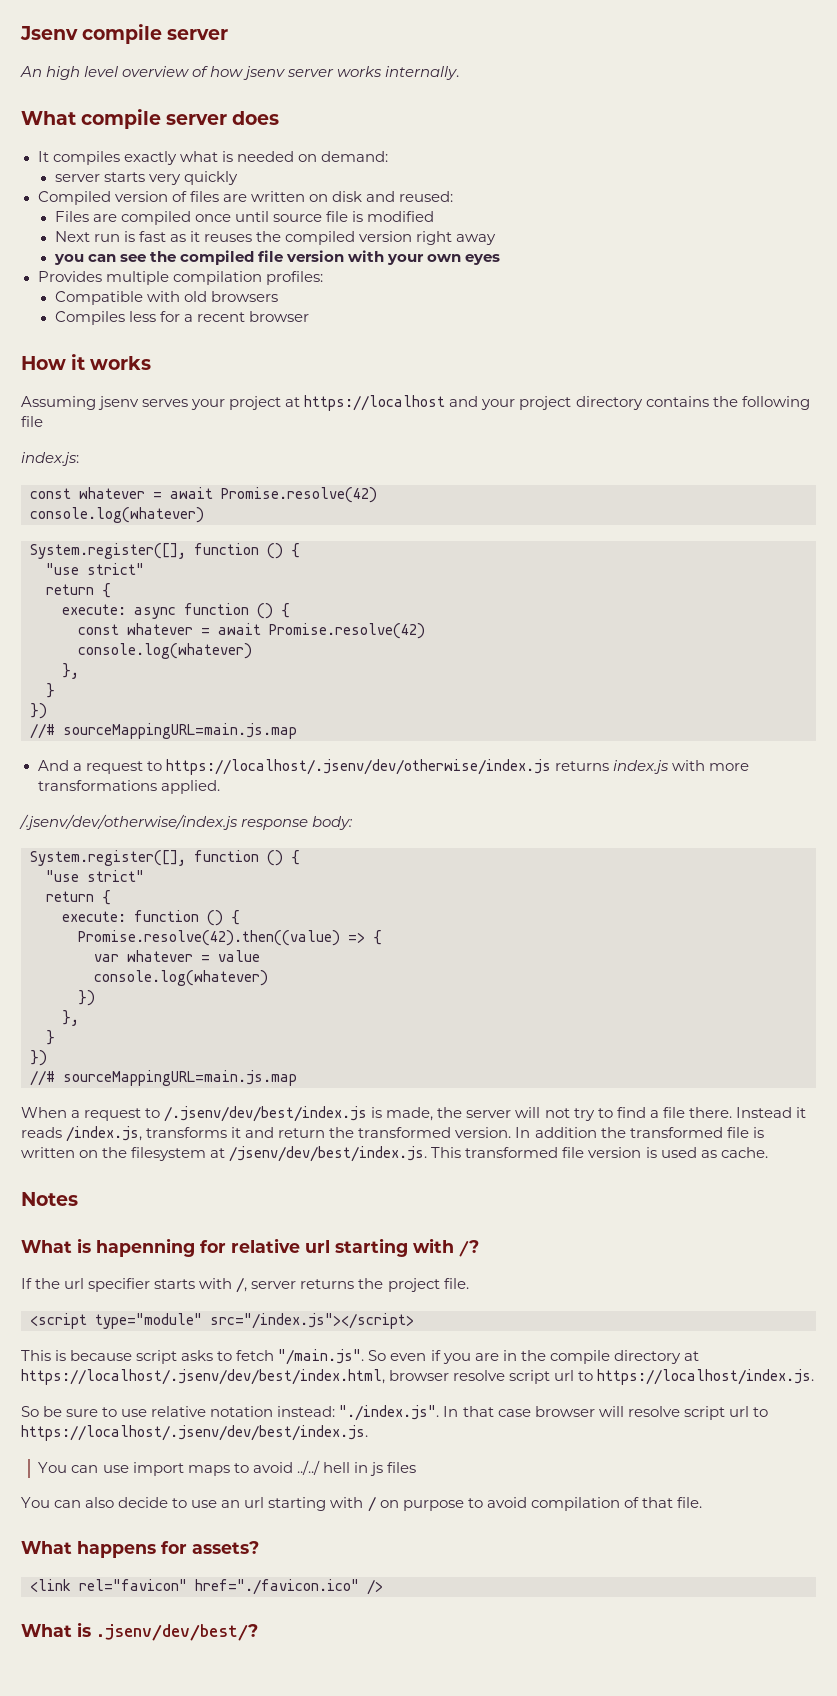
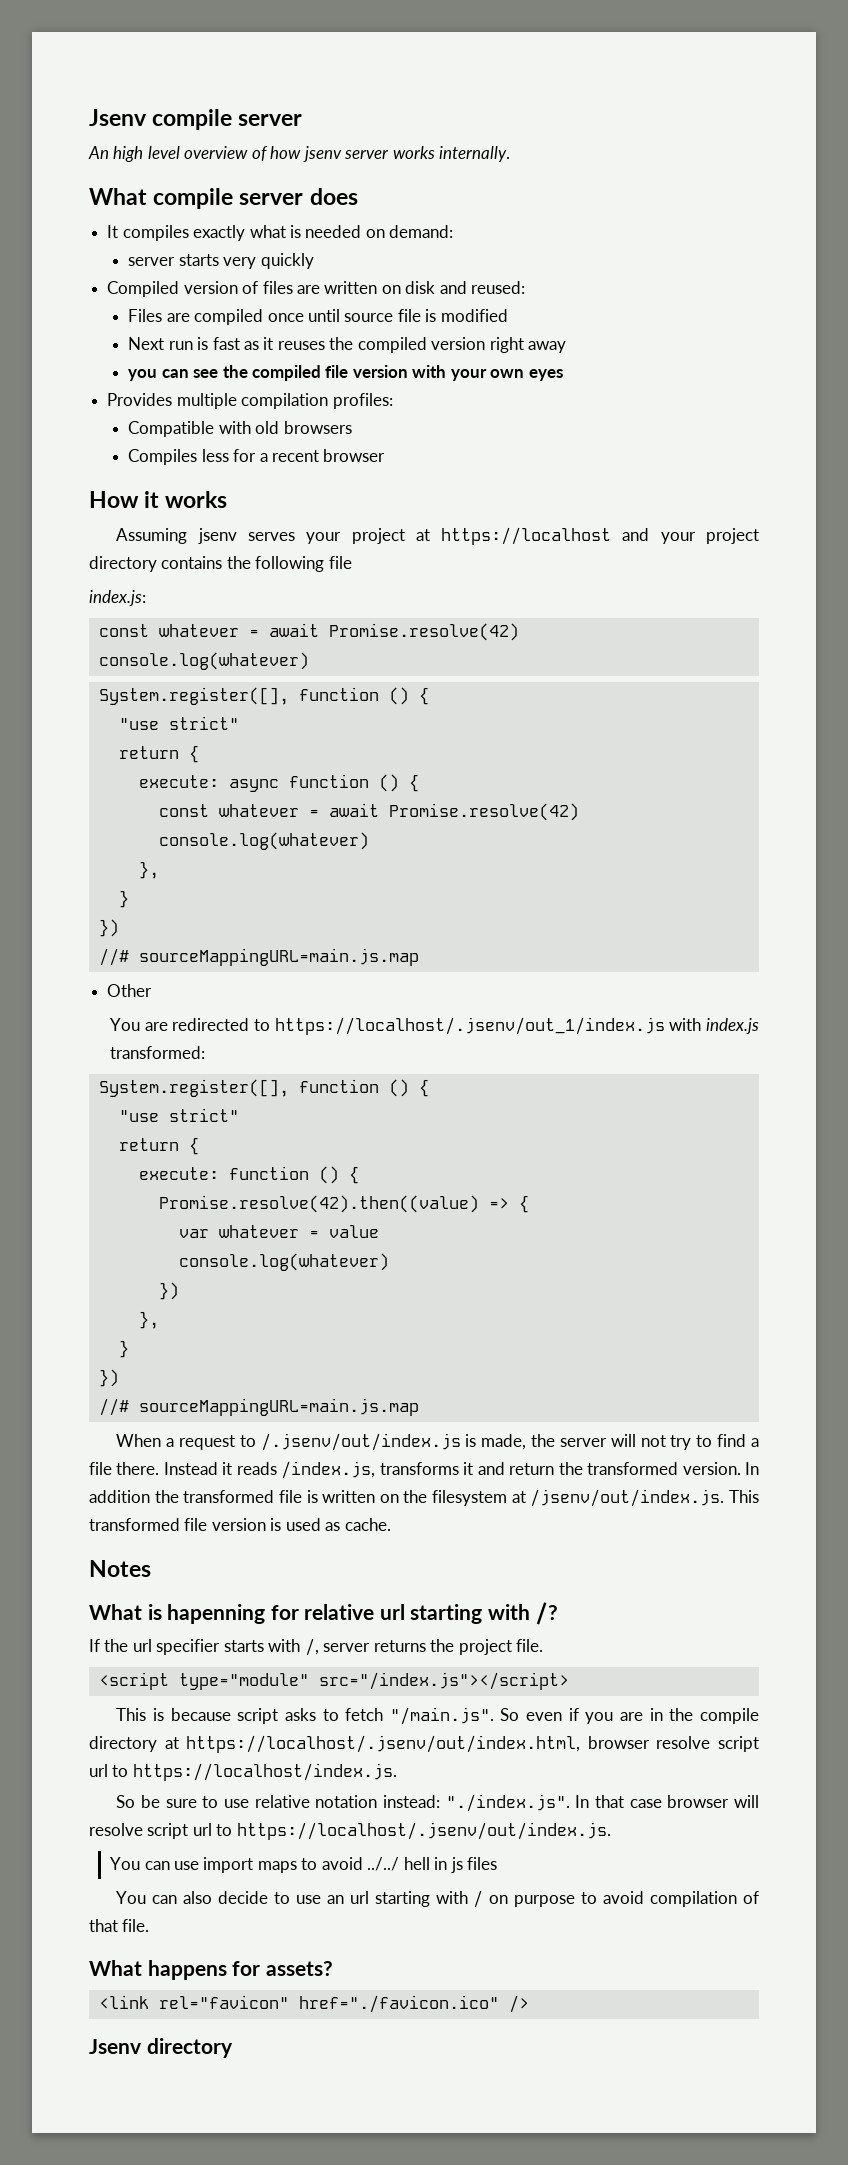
[37,759,749,775] [37,780,220,794] [19,814,354,830] And a request to https://localhost/.jsenv/dev/otherwise/index.js returns index.js with more transformations applied. // /.jsenv/dev/otherwise/index.js response body: -> [107,984,153,997] [110,1017,759,1035] [110,1046,206,1059] Other // You are redirected to https://localhost/.jsenv/out_1/index.js with index.js transformed:
[164,1106,368,1122] /.jsenv/dev/best/index.js -> [260,1433,461,1451] /.jsenv/out/index.js
[229,1146,428,1162] /jsenv/dev/best/index.js. -> [530,1489,725,1507] /jsenv/out/index.js.
[21,1369,385,1385] https://localhost/.jsenv/dev/best/index.html, -> [186,1735,581,1753] https://localhost/.jsenv/out/index.html,
[21,1425,368,1441] https://localhost/.jsenv/dev/best/index.js. -> [236,1822,611,1840] https://localhost/.jsenv/out/index.js.
[21,1622,258,1641] What is .jsenv/dev/best/? -> [89,2038,233,2058] Jsenv directory

